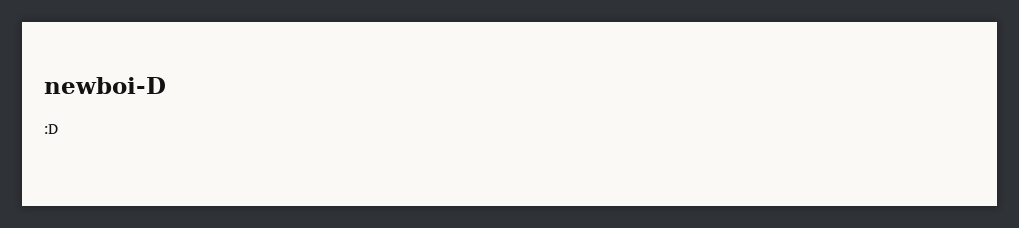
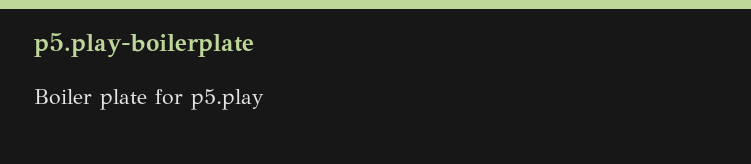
[44,77,166,94] [44,124,58,134] newboi-D // :D -> [34,33,254,58] [34,89,264,110] p5.play-boilerplate // Boiler plate for p5.play

